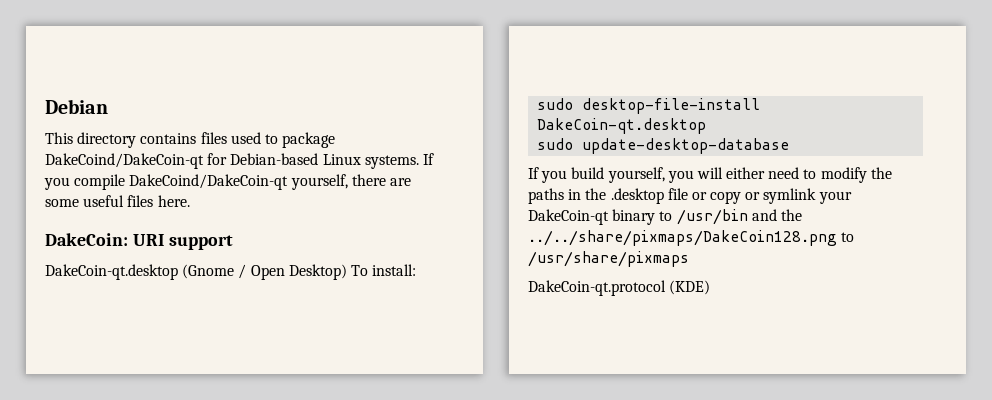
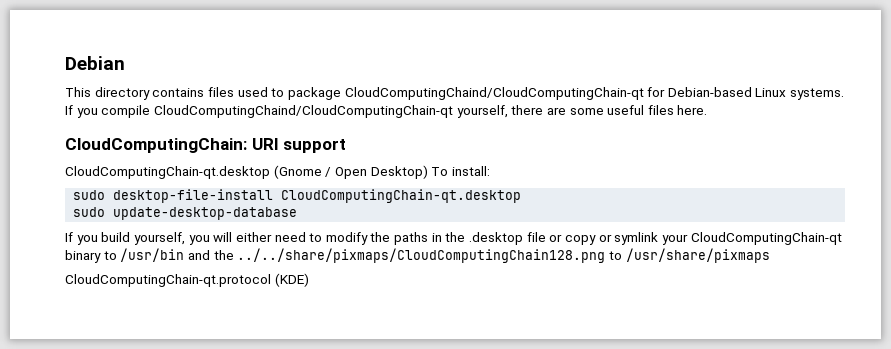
[45,153,204,169] DakeCoind/DakeCoin-qt -> [344,87,644,100] CloudComputingChaind/CloudComputingChain-qt
[129,174,289,190] DakeCoind/DakeCoin-qt -> [153,105,453,118] CloudComputingChaind/CloudComputingChain-qt
[45,233,128,246] DakeCoin: -> [65,138,247,153] CloudComputingChain:
[45,264,178,280] DakeCoin-qt.desktop -> [65,166,270,179] CloudComputingChain-qt.desktop
[537,118,707,134] DakeCoin-qt.desktop -> [281,189,522,203] CloudComputingChain-qt.desktop
[528,209,609,225] DakeCoin-qt -> [690,232,842,245] CloudComputingChain-qt
[528,230,837,246] ../../share/pixmaps/DakeCoin128.png -> [237,248,606,263] ../../share/pixmaps/CloudComputingChain128.png
[528,280,666,296] DakeCoin-qt.protocol -> [65,274,271,287] CloudComputingChain-qt.protocol

